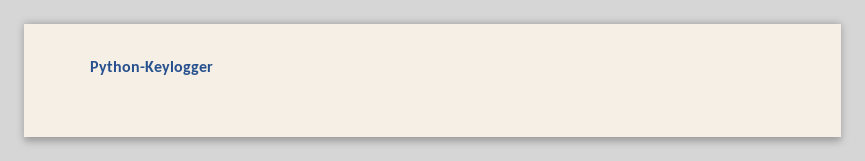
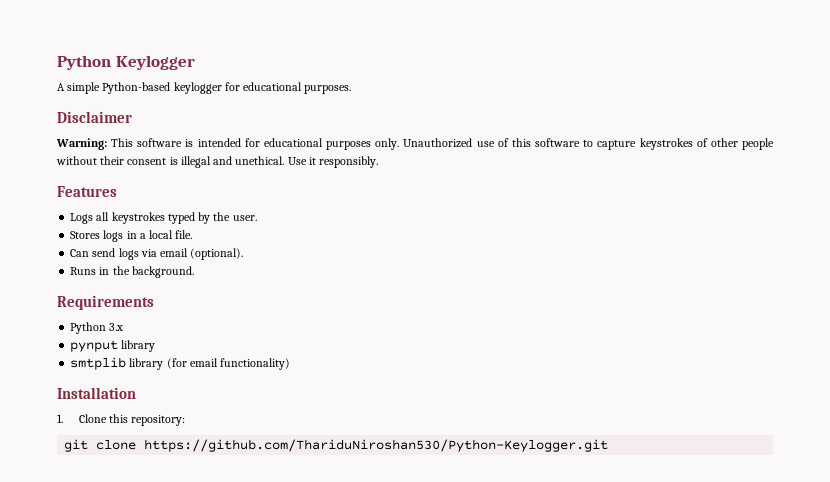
[90,61,213,75] Python-Keylogger -> [57,55,195,70] [57,82,352,94] [57,111,132,123] [56,138,774,150] [56,156,379,168] [57,186,117,197] [70,212,257,224] [70,230,193,242] [70,248,244,260] [70,266,194,278] [57,295,154,310] [70,322,124,334] [70,340,156,352] [70,357,291,370] [57,387,136,399] [57,414,186,426] [64,439,609,452] Python Keylogger // A simple Python-based keylogger for educational purposes. // Disclaimer // Warning: This software is intended for educational purposes only. Unauthorized use of this software to capture keystrokes of other people without their consent is illegal and unethical. Use it responsibly. // Features // Logs all keystrokes typed by the user. // Stores logs in a local file. // Can send logs via email (optional). // Runs in the background. // Requirements // Python 3.x // pynput library // smtplib library (for email functionality) // Installation // 1. Clone this repository: // git clone https://github.com/ThariduNiroshan530/Python-Keylogger.git

